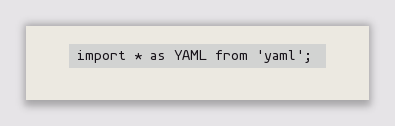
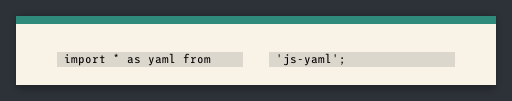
[174,50,313,63] YAML from 'yaml'; -> [147,53,346,66] yaml from 'js-yaml';

